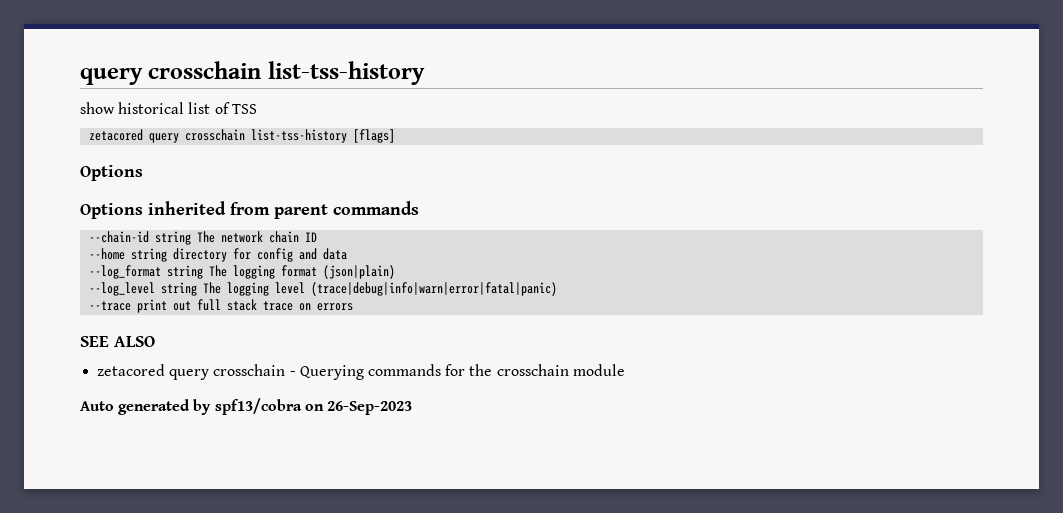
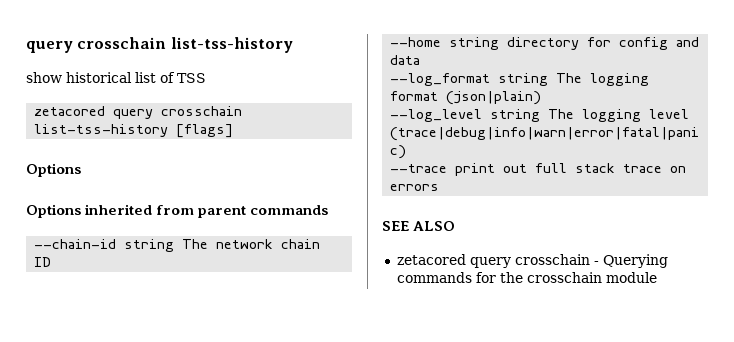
[80,398,412,415] // Auto generated by spf13/cobra on 26-Sep-2023 -> (657, 277) none

